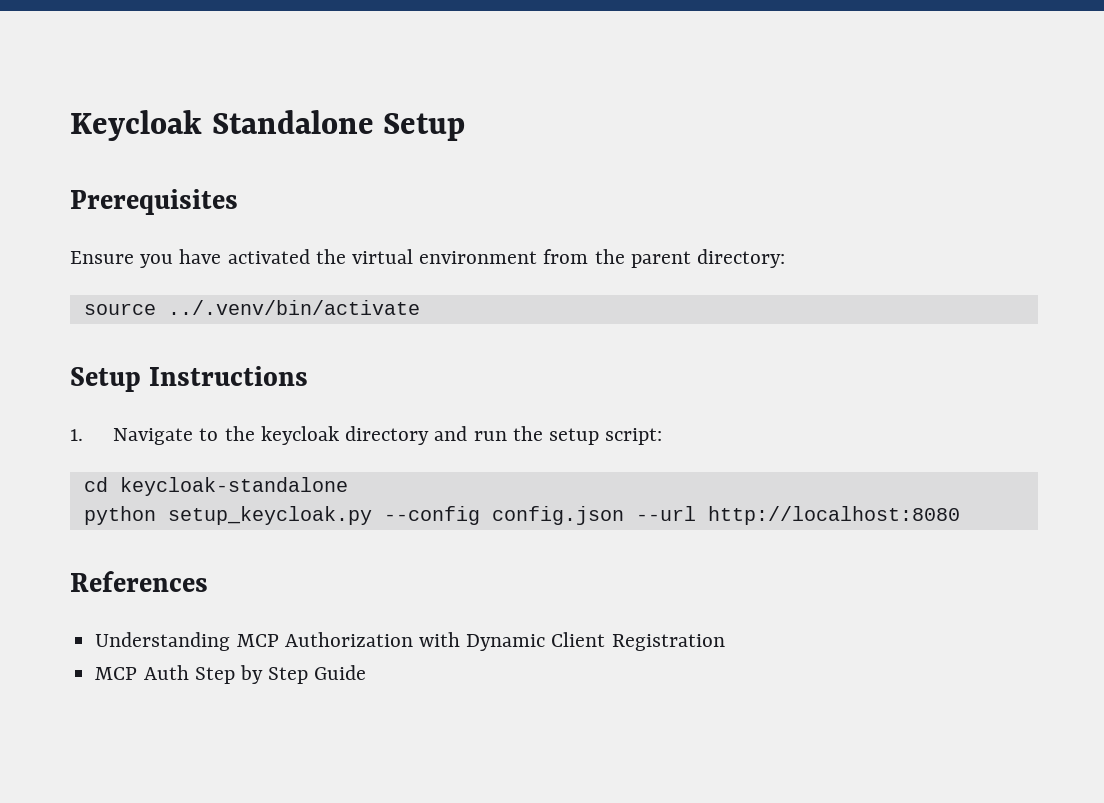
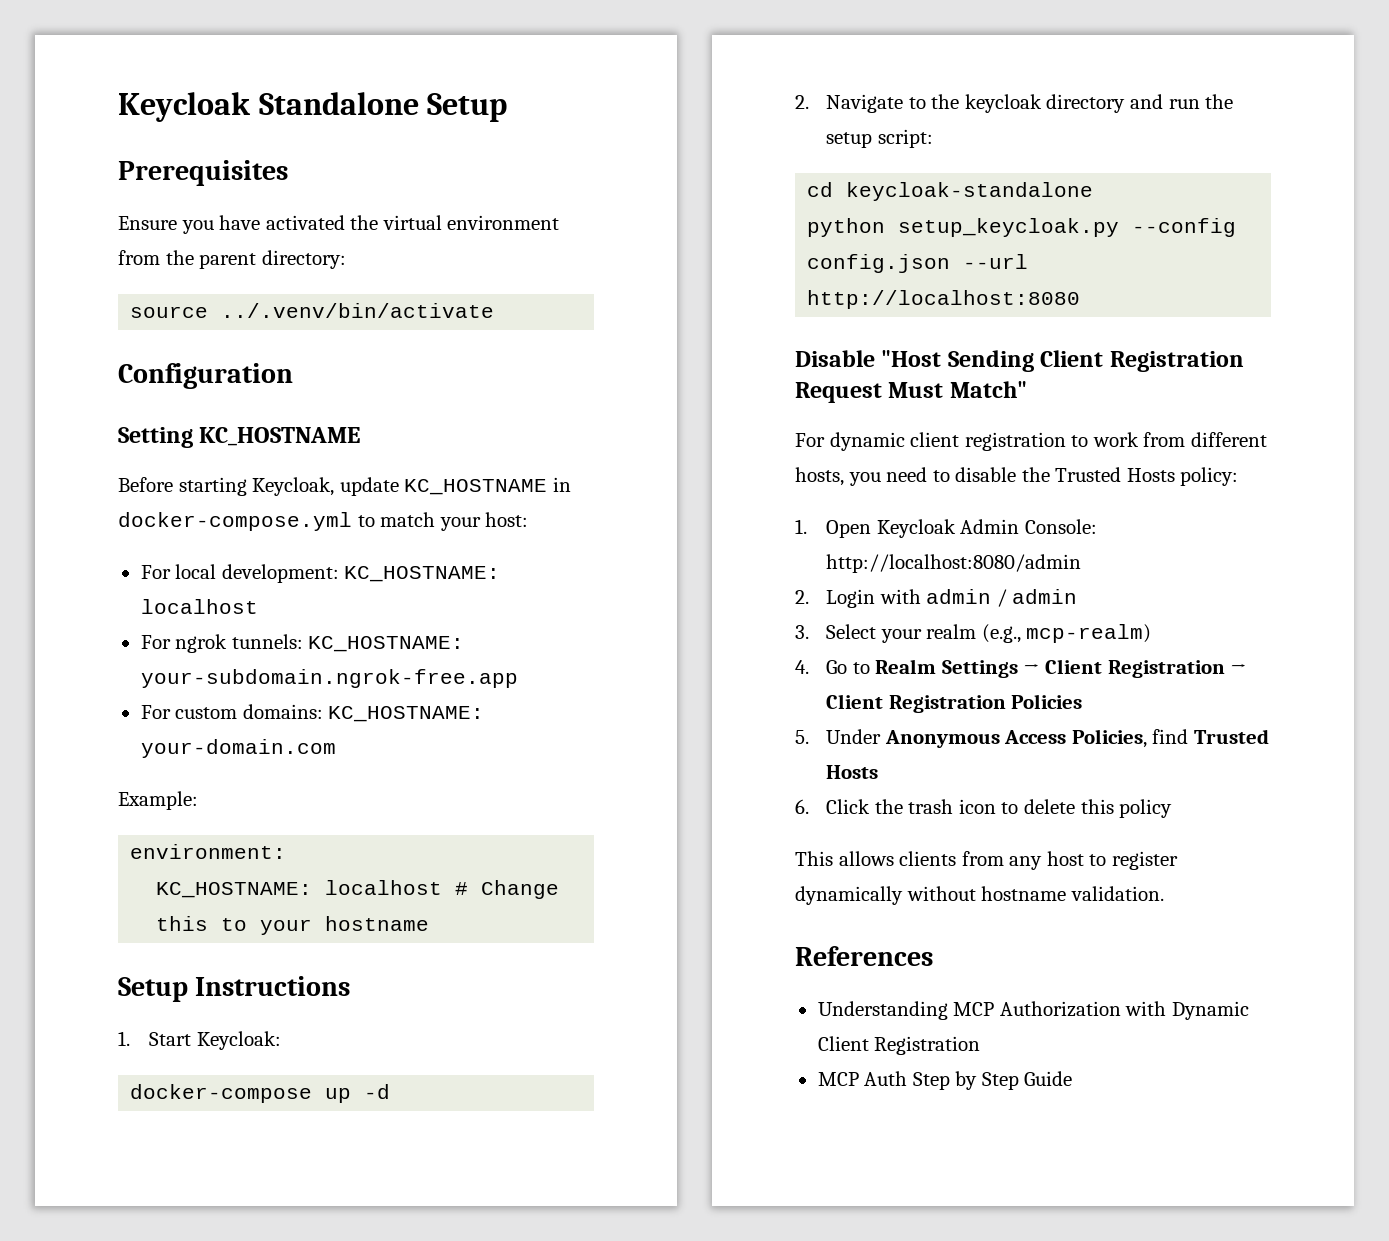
[70,366,309,392] [70,429,83,441] Setup Instructions // 1. -> [118,363,293,389] [118,427,361,448] [118,477,571,496] [118,512,529,531] [140,564,501,583] [140,599,258,614] [140,634,465,653] [140,669,518,688] [140,704,485,722] [140,739,336,758] [118,791,198,810] [130,844,287,859] [156,880,560,899] [156,916,430,935] [118,976,351,1002] [118,1031,281,1050] [130,1084,391,1103] [795,95,809,109] Configuration // Setting KC_HOSTNAME // Before starting Keycloak, update KC_HOSTNAME in docker-compose.yml to match your host: // For local development: KC_HOSTNAME: localhost // For ngrok tunnels: KC_HOSTNAME: your-subdomain.ngrok-free.app // For custom domains: KC_HOSTNAME: your-domain.com // Example: // environment: // KC_HOSTNAME: localhost # Change this to your hostname // Setup Instructions // 1. Start Keycloak: // docker-compose up -d // 2.
(960, 515) none -> [795,350,1244,372] [795,381,1027,403] [795,432,1267,451] [795,467,1239,486] [795,519,1097,538] [826,554,1082,573] [795,589,1078,608] [795,624,1152,643] [795,659,1247,678] [826,694,1083,713] [795,729,1269,748] [826,765,879,779] [795,799,1173,818] [795,851,1178,870] [795,886,1164,905] // Disable "Host Sending Client Registration Request Must Match" // For dynamic client registration to work from different hosts, you need to disable the Trusted Hosts policy: // 1. Open Keycloak Admin Console: http://localhost:8080/admin // 2. Login with admin / admin // 3. Select your realm (e.g., mcp-realm) // 4. Go to Realm Settings → Client Registration → Client Registration Policies // 5. Under Anonymous Access Policies, find Trusted Hosts // 6. Click the trash icon to delete this policy // This allows clients from any host to register dynamically without hostname validation.

